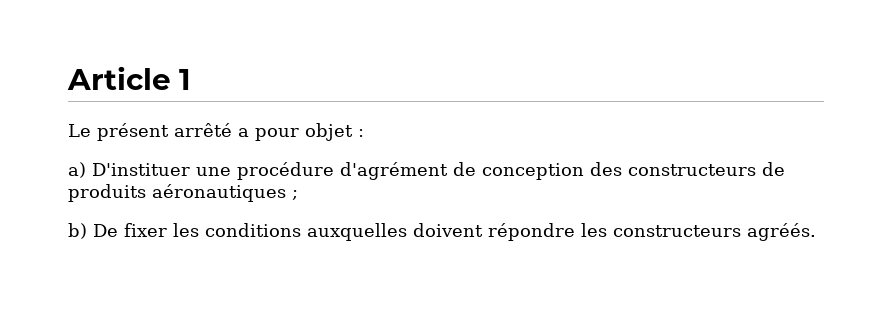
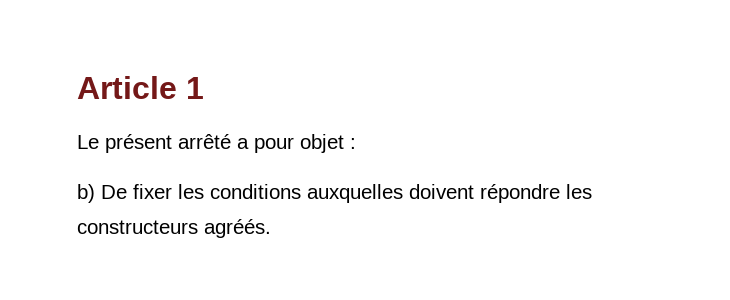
[68,162,785,180] [68,184,298,202] // a) D'instituer une procédure d'agrément de conception des constructeurs de produits aéronautiques ; -> (356, 143) none

